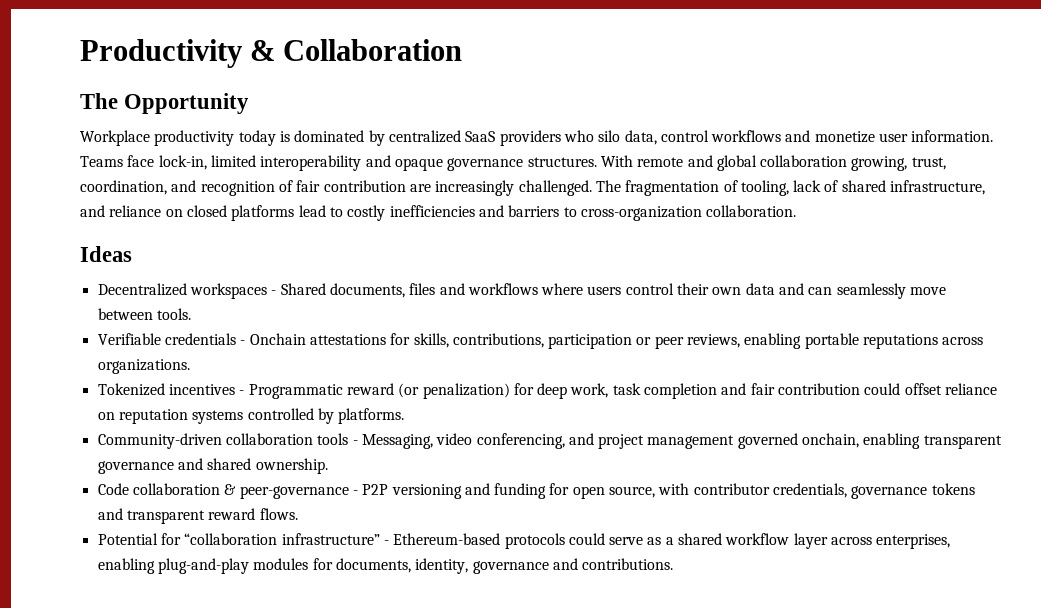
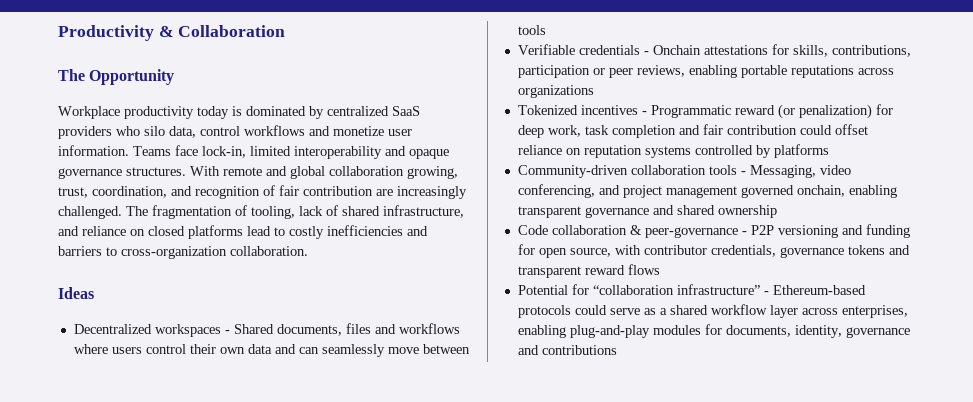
[156,308,191,320] tools. -> [517,25,546,35] tools
[97,359,190,374] organizations. -> [517,85,594,98] organizations
[338,408,405,424] platforms. -> [773,144,829,158] platforms
[255,458,328,474] ownership. -> [717,205,777,218] ownership
[259,508,298,520] flows. -> [627,264,660,275] flows
[582,558,674,570] contributions. -> [541,345,617,355] contributions

